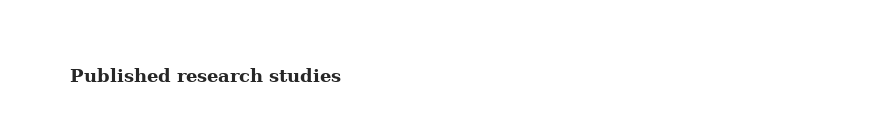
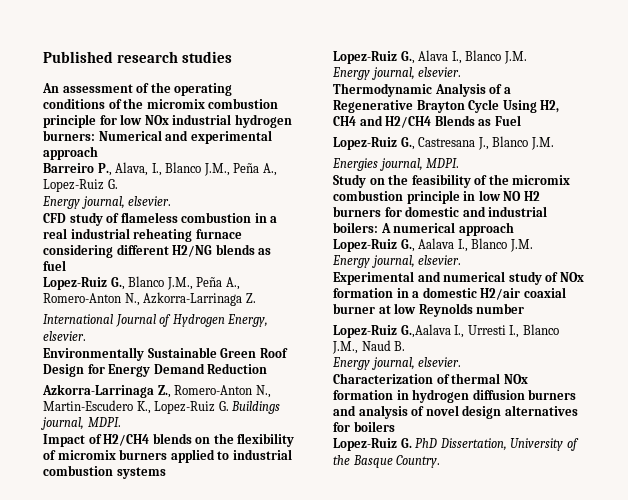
(341, 75) none -> [42,82,233,96] [43,98,279,109] [43,114,292,128] [43,130,272,144] [43,146,98,160] [43,162,277,176] [43,179,118,192] [42,196,172,209] [43,212,278,226] [43,228,242,242] [43,244,272,258] [43,260,66,271] [43,276,240,290] [43,292,256,306] [43,314,269,327] [43,331,86,341] [43,347,288,361] [43,363,268,377] [42,384,271,398] [43,400,281,414] [41,417,121,430] [43,433,295,447] [43,449,292,463] [43,465,166,479] [333,50,527,64] [332,67,462,80] [333,83,511,97] [333,99,560,113] [333,115,521,128] [333,136,554,150] [332,158,460,171] [333,174,571,188] [333,190,540,204] [333,206,548,217] [333,222,514,236] [333,238,533,252] [332,255,462,268] [333,271,584,285] [333,287,566,300] [333,303,525,317] [333,324,559,338] [332,340,406,354] [332,357,462,370] [333,373,528,384] [333,389,577,403] [333,405,578,419] [333,421,395,432] [333,438,579,451] [333,455,441,468] // An assessment of the operating conditions of the micromix combustion principle for low NOx industrial hydrogen burners: Numerical and experimental approach // Barreiro P., Alava, I., Blanco J.M., Peña A., Lopez-Ruiz G. // Energy journal, elsevier. // CFD study of flameless combustion in a real industrial reheating furnace considering different H2/NG blends as fuel // Lopez-Ruiz G., Blanco J.M., Peña A., Romero-Anton N., Azkorra-Larrinaga Z. // International Journal of Hydrogen Energy, elsevier. // Environmentally Sustainable Green Roof Design for Energy Demand Reduction // Azkorra-Larrinaga Z., Romero-Anton N., Martin-Escudero K., Lopez-Ruiz G. Buildings journal, MDPI. // Impact of H2/CH4 blends on the flexibility of micromix burners applied to industrial combustion systems // Lopez-Ruiz G., Alava I., Blanco J.M. // Energy journal, elsevier. // Thermodynamic Analysis of a Regenerative Brayton Cycle Using H2, CH4 and H2/CH4 Blends as Fuel // Lopez-Ruiz G., Castresana J., Blanco J.M. // Energies journal, MDPI. // Study on the feasibility of the micromix combustion principle in low NO H2 burners for domestic and industrial boilers: A numerical approach // Lopez-Ruiz G., Aalava I., Blanco J.M. // Energy journal, elsevier. // Experimental and numerical study of NOx formation in a domestic H2/air coaxial burner at low Reynolds number // Lopez-Ruiz G.,Aalava I., Urresti I., Blanco J.M., Naud B. // Energy journal, elsevier. // Characterization of thermal NOx formation in hydrogen diffusion burners and analysis of novel design alternatives for boilers // Lopez-Ruiz G. PhD Dissertation, University of the Basque Country.

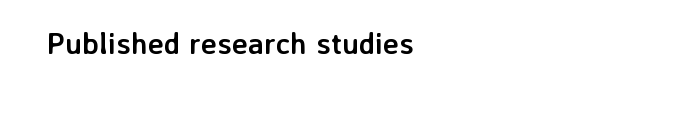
[42,82,233,96] [43,98,279,109] [43,114,292,128] [43,130,272,144] [43,146,98,160] [43,162,277,176] [43,179,118,192] [42,196,172,209] [43,212,278,226] [43,228,242,242] [43,244,272,258] [43,260,66,271] [43,276,240,290] [43,292,256,306] [43,314,269,327] [43,331,86,341] [43,347,288,361] [43,363,268,377] [42,384,271,398] [43,400,281,414] [41,417,121,430] [43,433,295,447] [43,449,292,463] [43,465,166,479] [333,50,527,64] [332,67,462,80] [333,83,511,97] [333,99,560,113] [333,115,521,128] [333,136,554,150] [332,158,460,171] [333,174,571,188] [333,190,540,204] [333,206,548,217] [333,222,514,236] [333,238,533,252] [332,255,462,268] [333,271,584,285] [333,287,566,300] [333,303,525,317] [333,324,559,338] [332,340,406,354] [332,357,462,370] [333,373,528,384] [333,389,577,403] [333,405,578,419] [333,421,395,432] [333,438,579,451] [333,455,441,468] // An assessment of the operating conditions of the micromix combustion principle for low NOx industrial hydrogen burners: Numerical and experimental approach // Barreiro P., Alava, I., Blanco J.M., Peña A., Lopez-Ruiz G. // Energy journal, elsevier. // CFD study of flameless combustion in a real industrial reheating furnace considering different H2/NG blends as fuel // Lopez-Ruiz G., Blanco J.M., Peña A., Romero-Anton N., Azkorra-Larrinaga Z. // International Journal of Hydrogen Energy, elsevier. // Environmentally Sustainable Green Roof Design for Energy Demand Reduction // Azkorra-Larrinaga Z., Romero-Anton N., Martin-Escudero K., Lopez-Ruiz G. Buildings journal, MDPI. // Impact of H2/CH4 blends on the flexibility of micromix burners applied to industrial combustion systems // Lopez-Ruiz G., Alava I., Blanco J.M. // Energy journal, elsevier. // Thermodynamic Analysis of a Regenerative Brayton Cycle Using H2, CH4 and H2/CH4 Blends as Fuel // Lopez-Ruiz G., Castresana J., Blanco J.M. // Energies journal, MDPI. // Study on the feasibility of the micromix combustion principle in low NO H2 burners for domestic and industrial boilers: A numerical approach // Lopez-Ruiz G., Aalava I., Blanco J.M. // Energy journal, elsevier. // Experimental and numerical study of NOx formation in a domestic H2/air coaxial burner at low Reynolds number // Lopez-Ruiz G.,Aalava I., Urresti I., Blanco J.M., Naud B. // Energy journal, elsevier. // Characterization of thermal NOx formation in hydrogen diffusion burners and analysis of novel design alternatives for boilers // Lopez-Ruiz G. PhD Dissertation, University of the Basque Country. -> (414, 43) none

